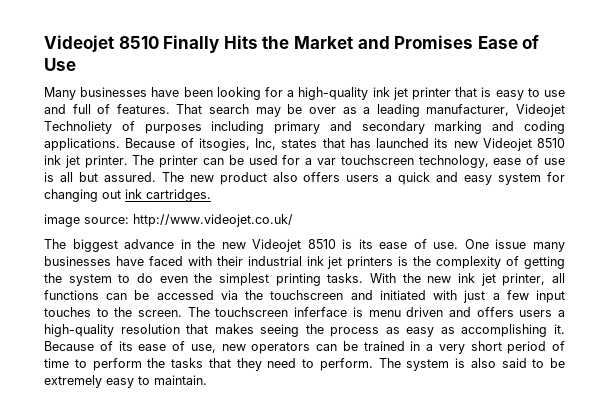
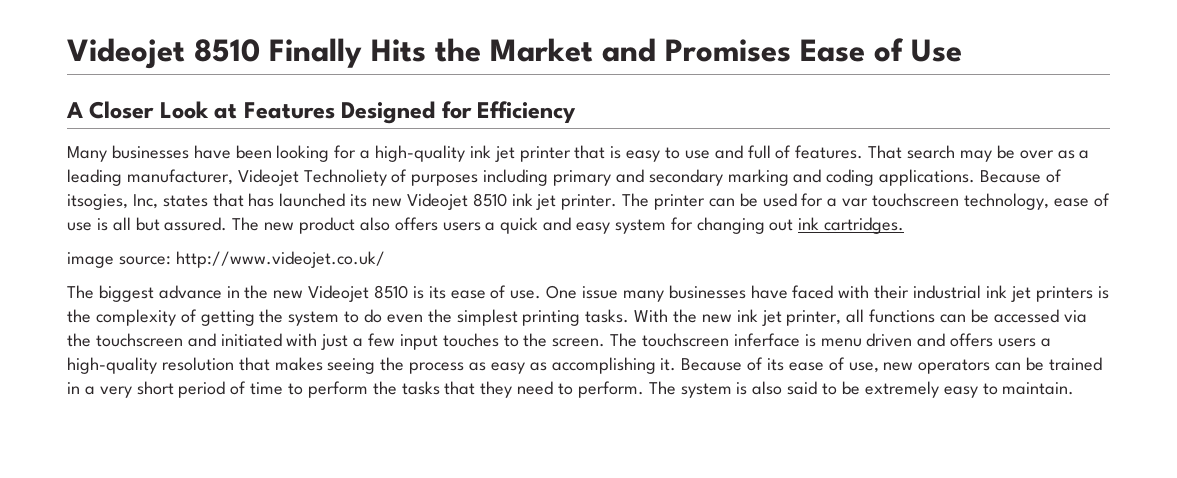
(76, 64) none -> [66,101,577,124] // A Closer Look at Features Designed for Efficiency

